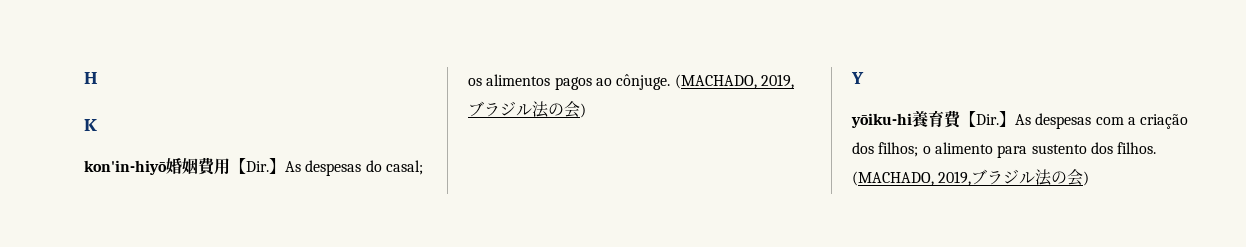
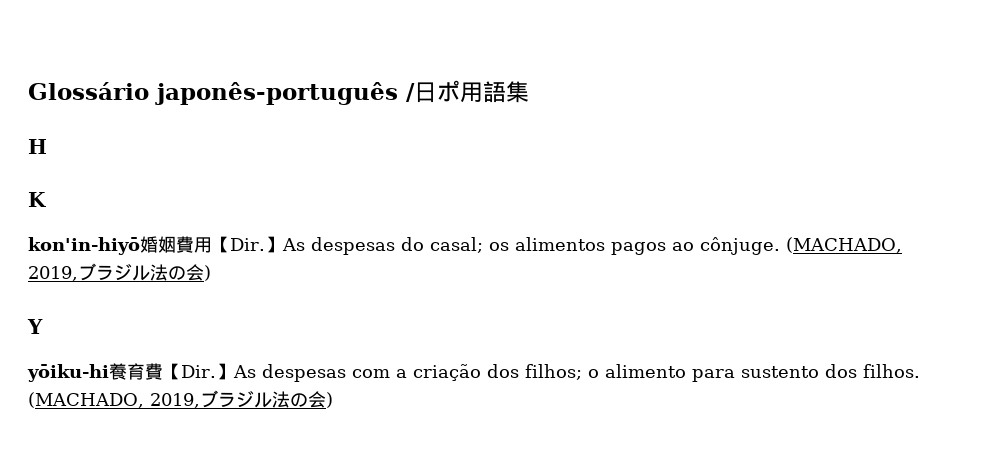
(84, 78) none -> [28,80,529,105] Glossário japonês-português /日ポ用語集 //

